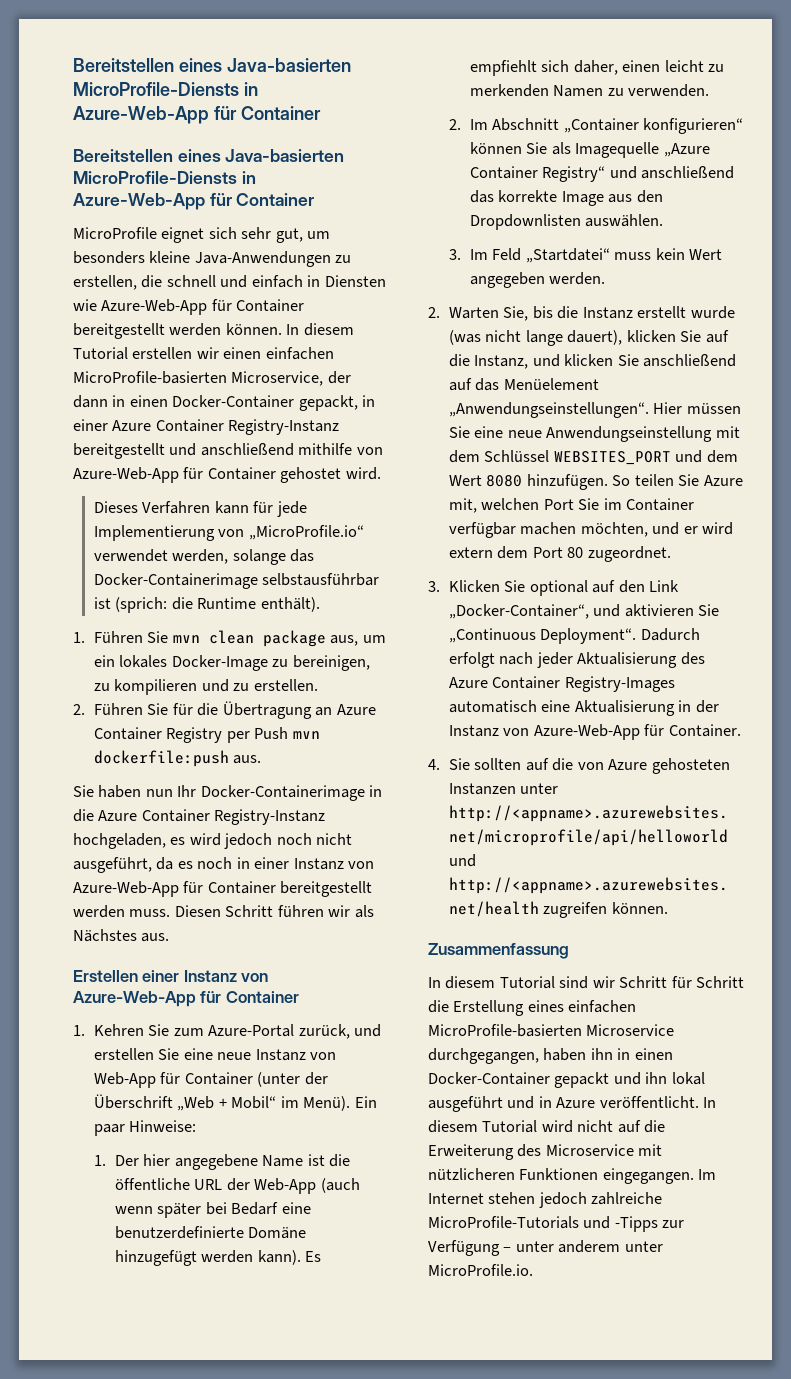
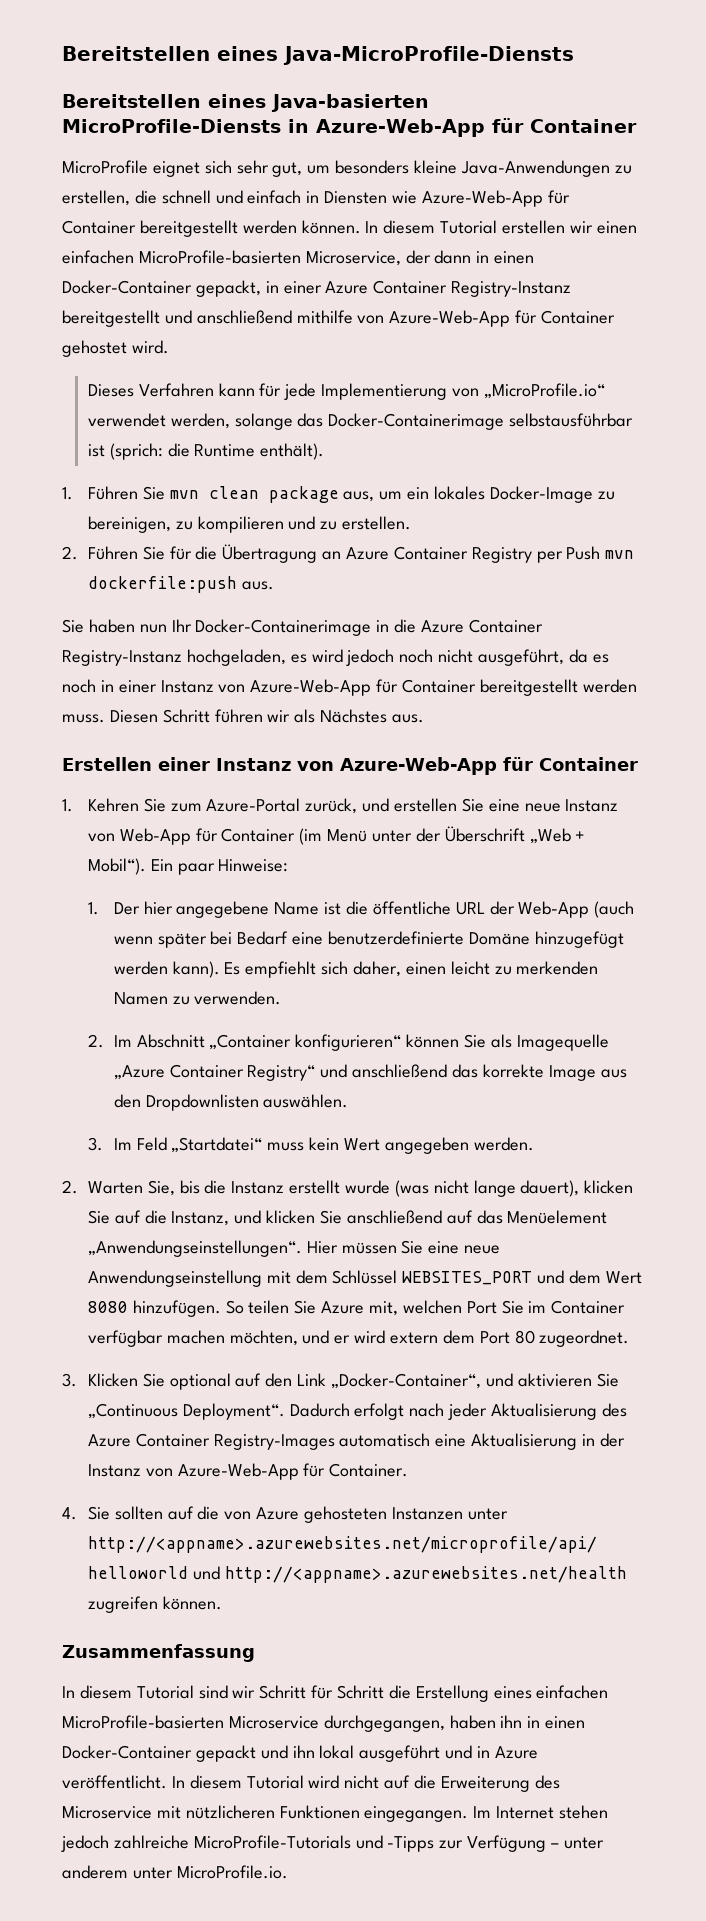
[73,58,351,72] [73,82,258,96] [73,106,321,124] Bereitstellen eines Java-basierten MicroProfile-Diensts in Azure-Web-App für Container -> [62,46,574,65] Bereitstellen eines Java-MicroProfile-Diensts
[257,1072,301,1087] (unter -> [299,828,412,845] (im Menü unter
[231,1096,351,1111] Mobil“ im Menü). -> [87,858,146,875] Mobil“).

